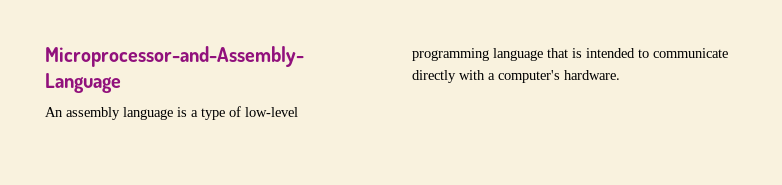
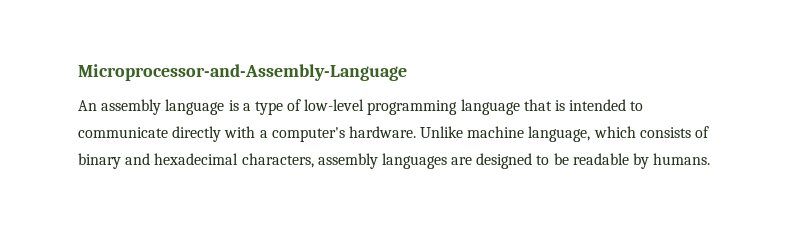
(620, 75) none -> [420,126,710,142] [78,153,711,169] Unlike machine language, which consists of binary and hexadecimal characters, assembly languages are designed to be readable by humans.

